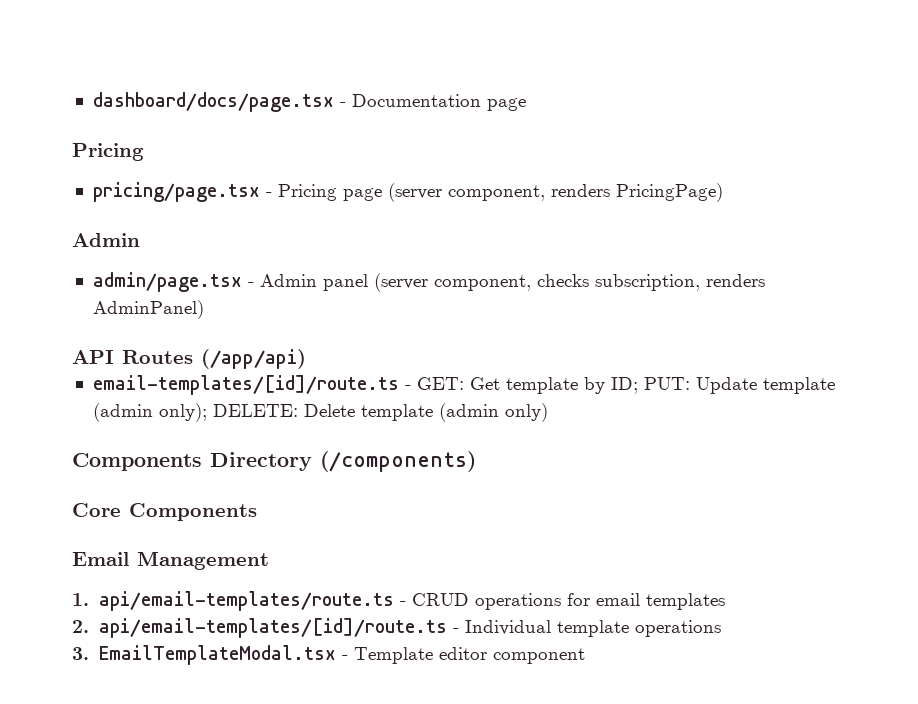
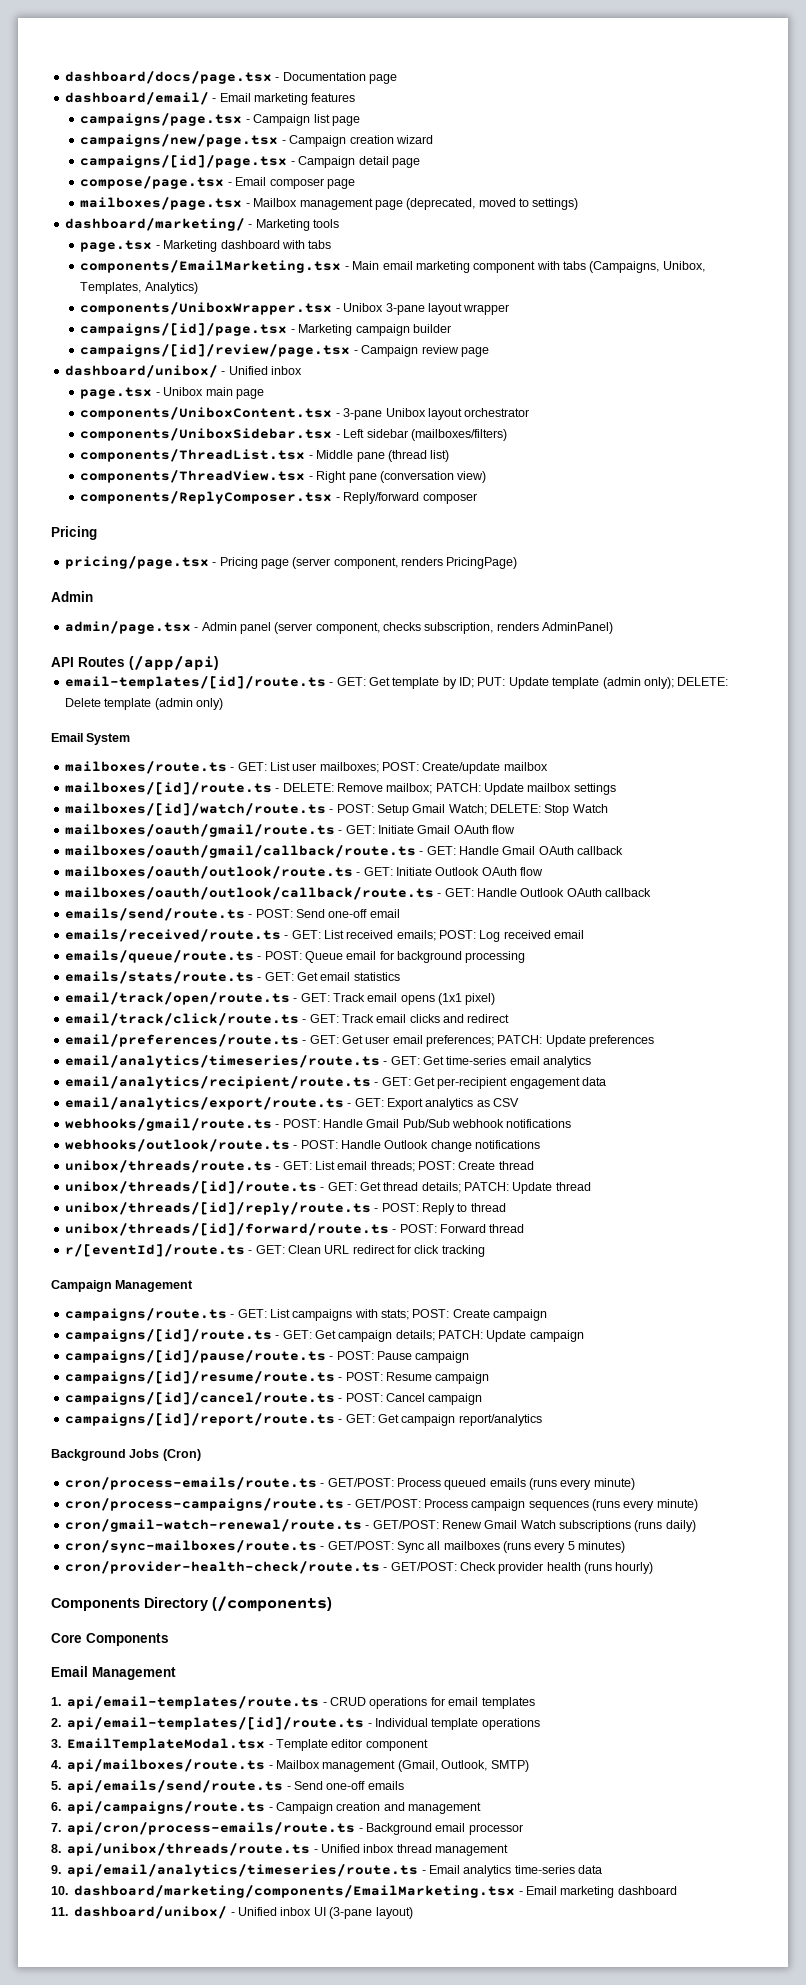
(526, 104) none -> [64,92,356,105] [80,113,360,126] [80,134,433,147] [80,155,420,168] [80,176,355,189] [80,197,579,210] [64,218,339,231] [80,240,332,252] [80,260,705,273] [80,282,198,294] [80,302,510,315] [80,323,451,336] [80,344,489,357] [64,365,302,378] [80,387,264,399] [80,407,530,420] [80,428,507,441] [80,449,450,462] [80,470,487,483] [80,491,477,504] // dashboard/email/ - Email marketing features // campaigns/page.tsx - Campaign list page // campaigns/new/page.tsx - Campaign creation wizard // campaigns/[id]/page.tsx - Campaign detail page // compose/page.tsx - Email composer page // mailboxes/page.tsx - Mailbox management page (deprecated, moved to settings) // dashboard/marketing/ - Marketing tools // page.tsx - Marketing dashboard with tabs // components/EmailMarketing.tsx - Main email marketing component with tabs (Campaigns, Unibox, Templates, Analytics) // components/UniboxWrapper.tsx - Unibox 3-pane layout wrapper // campaigns/[id]/page.tsx - Marketing campaign builder // campaigns/[id]/review/page.tsx - Campaign review page // dashboard/unibox/ - Unified inbox // page.tsx - Unibox main page // components/UniboxContent.tsx - 3-pane Unibox layout orchestrator // components/UniboxSidebar.tsx - Left sidebar (mailboxes/filters) // components/ThreadList.tsx - Middle pane (thread list) // components/ThreadView.tsx - Right pane (conversation view) // components/ReplyComposer.tsx - Reply/forward composer
(548, 412) none -> [51,733,131,745] [64,761,548,774] [64,782,616,795] [64,803,608,816] [64,824,515,837] [64,845,623,858] [64,866,543,879] [64,887,651,900] [64,908,400,921] [64,929,585,942] [64,950,526,963] [64,971,400,984] [64,992,496,1005] [64,1013,510,1026] [64,1034,655,1047] [64,1055,591,1068] [64,1076,606,1089] [64,1097,519,1110] [64,1118,572,1131] [64,1139,540,1152] [64,1160,534,1173] [64,1181,591,1194] [64,1202,506,1215] [64,1223,525,1236] [64,1244,485,1257] [51,1280,194,1292] [64,1308,548,1321] [64,1329,584,1342] [64,1350,470,1363] [64,1371,490,1384] [64,1392,483,1405] [64,1413,542,1426] [51,1449,201,1461] [64,1477,635,1490] [64,1498,698,1511] [64,1519,696,1532] [64,1540,626,1553] [64,1561,654,1574] // Email System // mailboxes/route.ts - GET: List user mailboxes; POST: Create/update mailbox // mailboxes/[id]/route.ts - DELETE: Remove mailbox; PATCH: Update mailbox settings // mailboxes/[id]/watch/route.ts - POST: Setup Gmail Watch; DELETE: Stop Watch // mailboxes/oauth/gmail/route.ts - GET: Initiate Gmail OAuth flow // mailboxes/oauth/gmail/callback/route.ts - GET: Handle Gmail OAuth callback // mailboxes/oauth/outlook/route.ts - GET: Initiate Outlook OAuth flow // mailboxes/oauth/outlook/callback/route.ts - GET: Handle Outlook OAuth callback // emails/send/route.ts - POST: Send one-off email // emails/received/route.ts - GET: List received emails; POST: Log received email // emails/queue/route.ts - POST: Queue email for background processing // emails/stats/route.ts - GET: Get email statistics // email/track/open/route.ts - GET: Track email opens (1x1 pixel) // email/track/click/route.ts - GET: Track email clicks and redirect // email/preferences/route.ts - GET: Get user email preferences; PATCH: Update preferences // email/analytics/timeseries/route.ts - GET: Get time-series email analytics // email/analytics/recipient/route.ts - GET: Get per-recipient engagement data // email/analytics/export/route.ts - GET: Export analytics as CSV // webhooks/gmail/route.ts - POST: Handle Gmail Pub/Sub webhook notifications // webhooks/outlook/route.ts - POST: Handle Outlook change notifications // unibox/threads/route.ts - GET: List email threads; POST: Create thread // unibox/threads/[id]/route.ts - GET: Get thread details; PATCH: Update thread // unibox/threads/[id]/reply/route.ts - POST: Reply to thread // unibox/threads/[id]/forward/route.ts - POST: Forward thread // r/[eventId]/route.ts - GET: Clean URL redirect for click tracking // Campaign Management // campaigns/route.ts - GET: List campaigns with stats; POST: Create campaign // campaigns/[id]/route.ts - GET: Get campaign details; PATCH: Update campaign // campaigns/[id]/pause/route.ts - POST: Pause campaign // campaigns/[id]/resume/route.ts - POST: Resume campaign // campaigns/[id]/cancel/route.ts - POST: Cancel campaign // campaigns/[id]/report/route.ts - GET: Get campaign report/analytics // Background Jobs (Cron) // cron/process-emails/route.ts - GET/POST: Process queued emails (runs every minute) // cron/process-campaigns/route.ts - GET/POST: Process campaign sequences (runs every minute) // cron/gmail-watch-renewal/route.ts - GET/POST: Renew Gmail Watch subscriptions (runs daily) // cron/sync-mailboxes/route.ts - GET/POST: Sync all mailboxes (runs every 5 minutes) // cron/provider-health-check/route.ts - GET/POST: Check provider health (runs hourly)
(585, 656) none -> [51,1759,529,1772] [51,1780,404,1793] [51,1801,482,1814] [51,1822,523,1835] [51,1843,509,1856] [51,1864,603,1877] [51,1885,677,1898] [51,1906,413,1919] // 4. api/mailboxes/route.ts - Mailbox management (Gmail, Outlook, SMTP) // 5. api/emails/send/route.ts - Send one-off emails // 6. api/campaigns/route.ts - Campaign creation and management // 7. api/cron/process-emails/route.ts - Background email processor // 8. api/unibox/threads/route.ts - Unified inbox thread management // 9. api/email/analytics/timeseries/route.ts - Email analytics time-series data // 10. dashboard/marketing/components/EmailMarketing.tsx - Email marketing dashboard // 11. dashboard/unibox/ - Unified inbox UI (3-pane layout)

